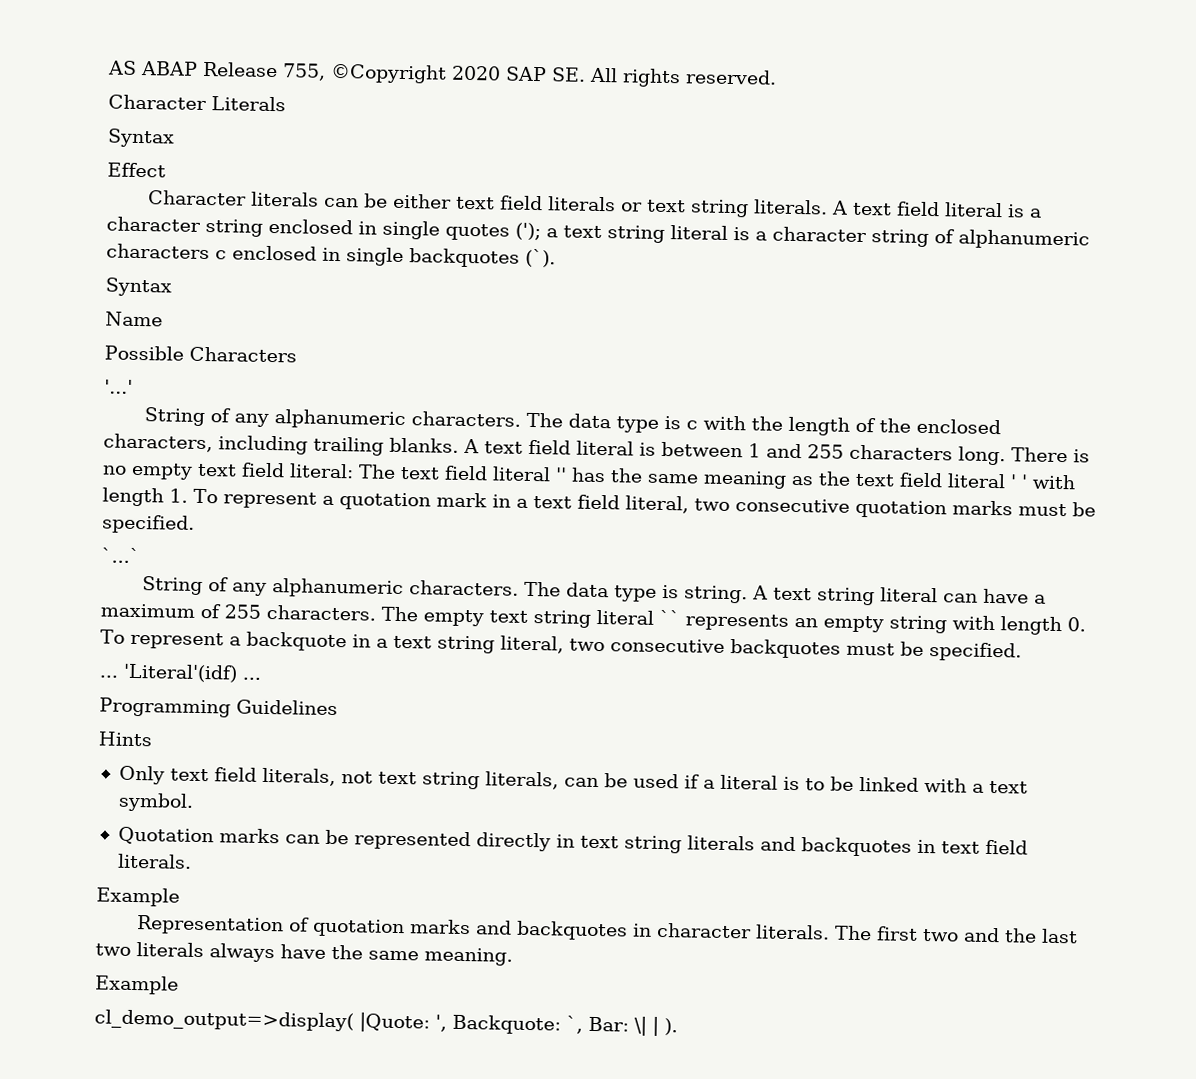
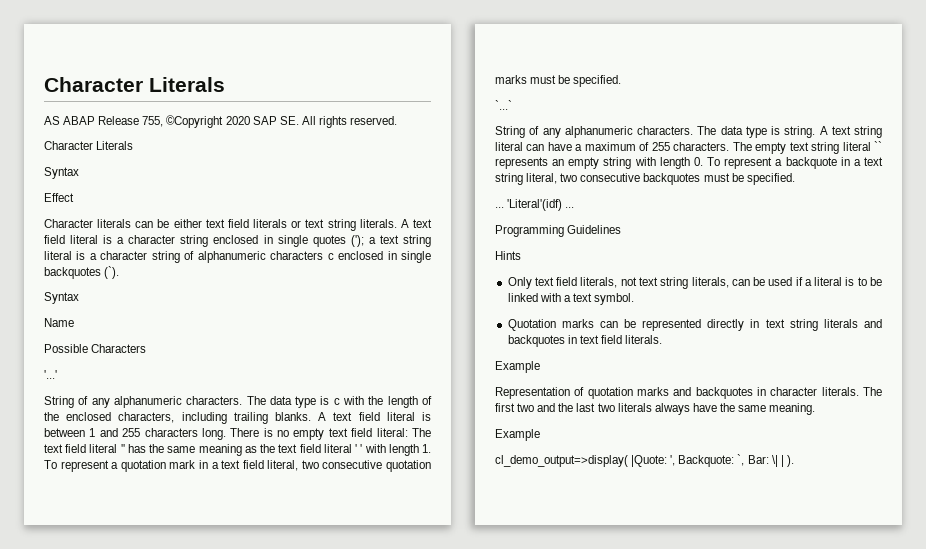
(108, 67) none -> [44,77,225,92] Character Literals //

